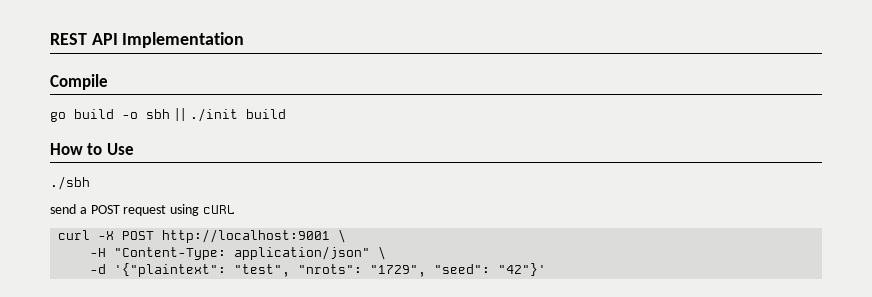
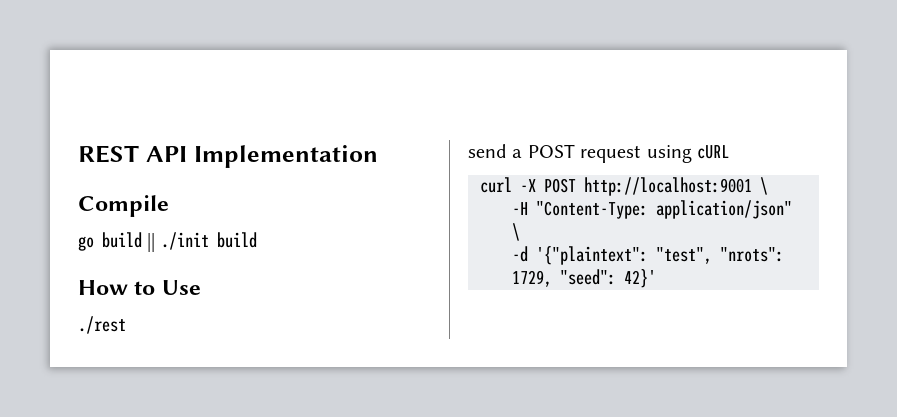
[122,109,170,119] -o sbh -> (142, 240) none
[50,176,90,190] ./sbh -> [78,316,126,334] ./rest
[370,263,547,277] "1729", "seed": "42"}' -> [512,269,656,288] 1729, "seed": 42}'

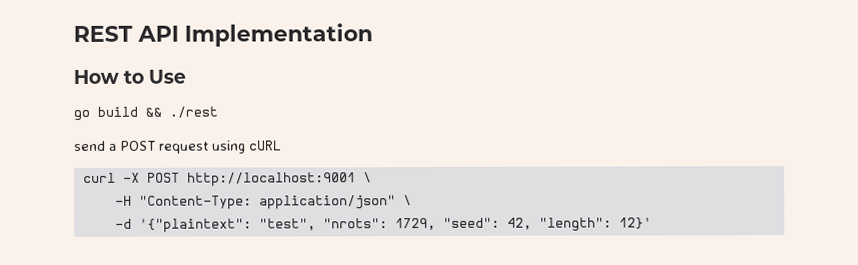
[78,195,169,217] [78,232,257,252] // Compile // go build || ./init build -> (373, 35) none
(201, 287) none -> [73,106,162,121] go build &&
[624,269,656,288] 42}' -> [506,217,652,232] 42, "length": 12}'

